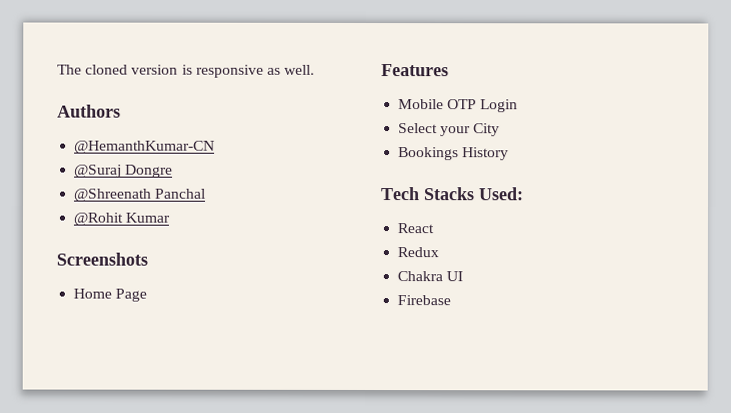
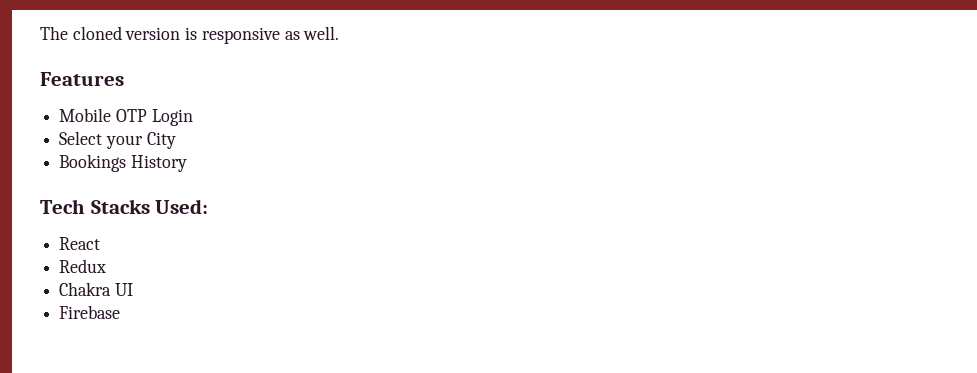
[57,104,121,118] [74,140,216,154] [74,164,174,178] [74,188,207,202] [73,212,171,226] [56,252,148,266] [73,288,148,302] // Authors // @HemanthKumar-CN // @Suraj Dongre // @Shreenath Panchal // @Rohit Kumar // Screenshots // Home Page -> (340, 33) none

